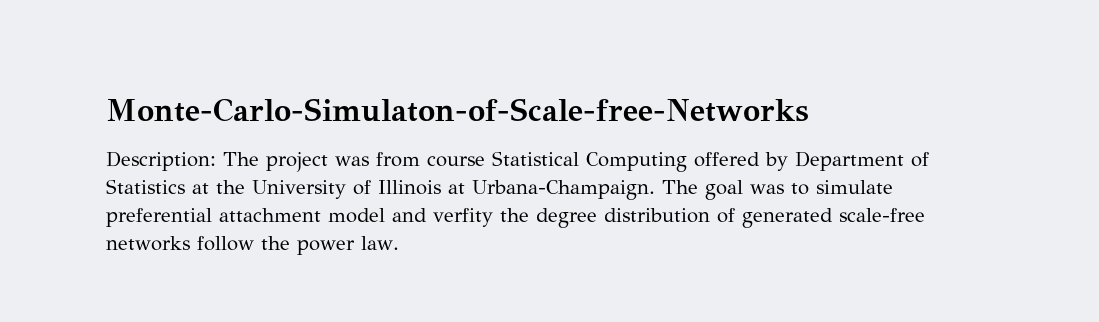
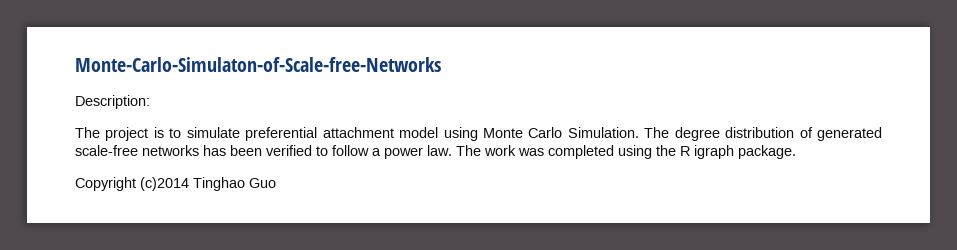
(216, 161) none -> (150, 102) //
[335,151,929,172] [106,179,784,200] was from course Statistical Computing offered by Department of Statistics at the University of Illinois at Urbana-Champaign. The goal was -> [153,127,164,138] is
[392,208,529,227] and verfity the -> [443,127,670,141] using Monte Carlo Simulation. The
[197,236,399,255] follow the power law. -> [203,145,796,159] [75,177,276,191] has been verified to follow a power law. The work was completed using the R igraph package. // Copyright (c)2014 Tinghao Guo

